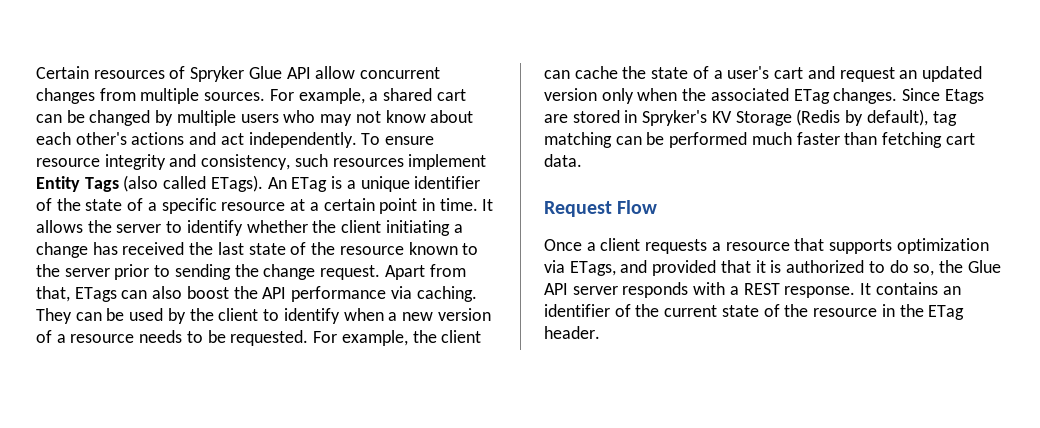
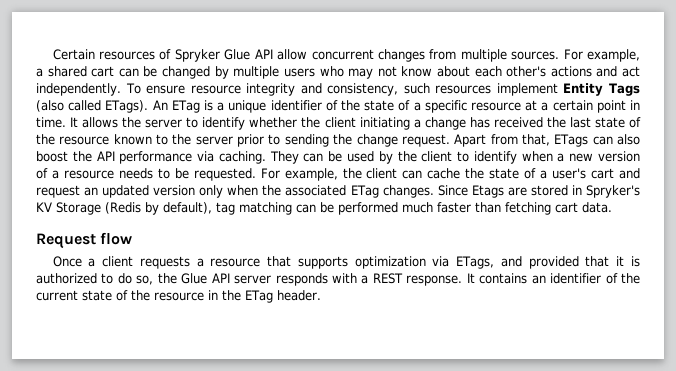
[617,200,658,214] Flow -> [100,232,133,245] flow

